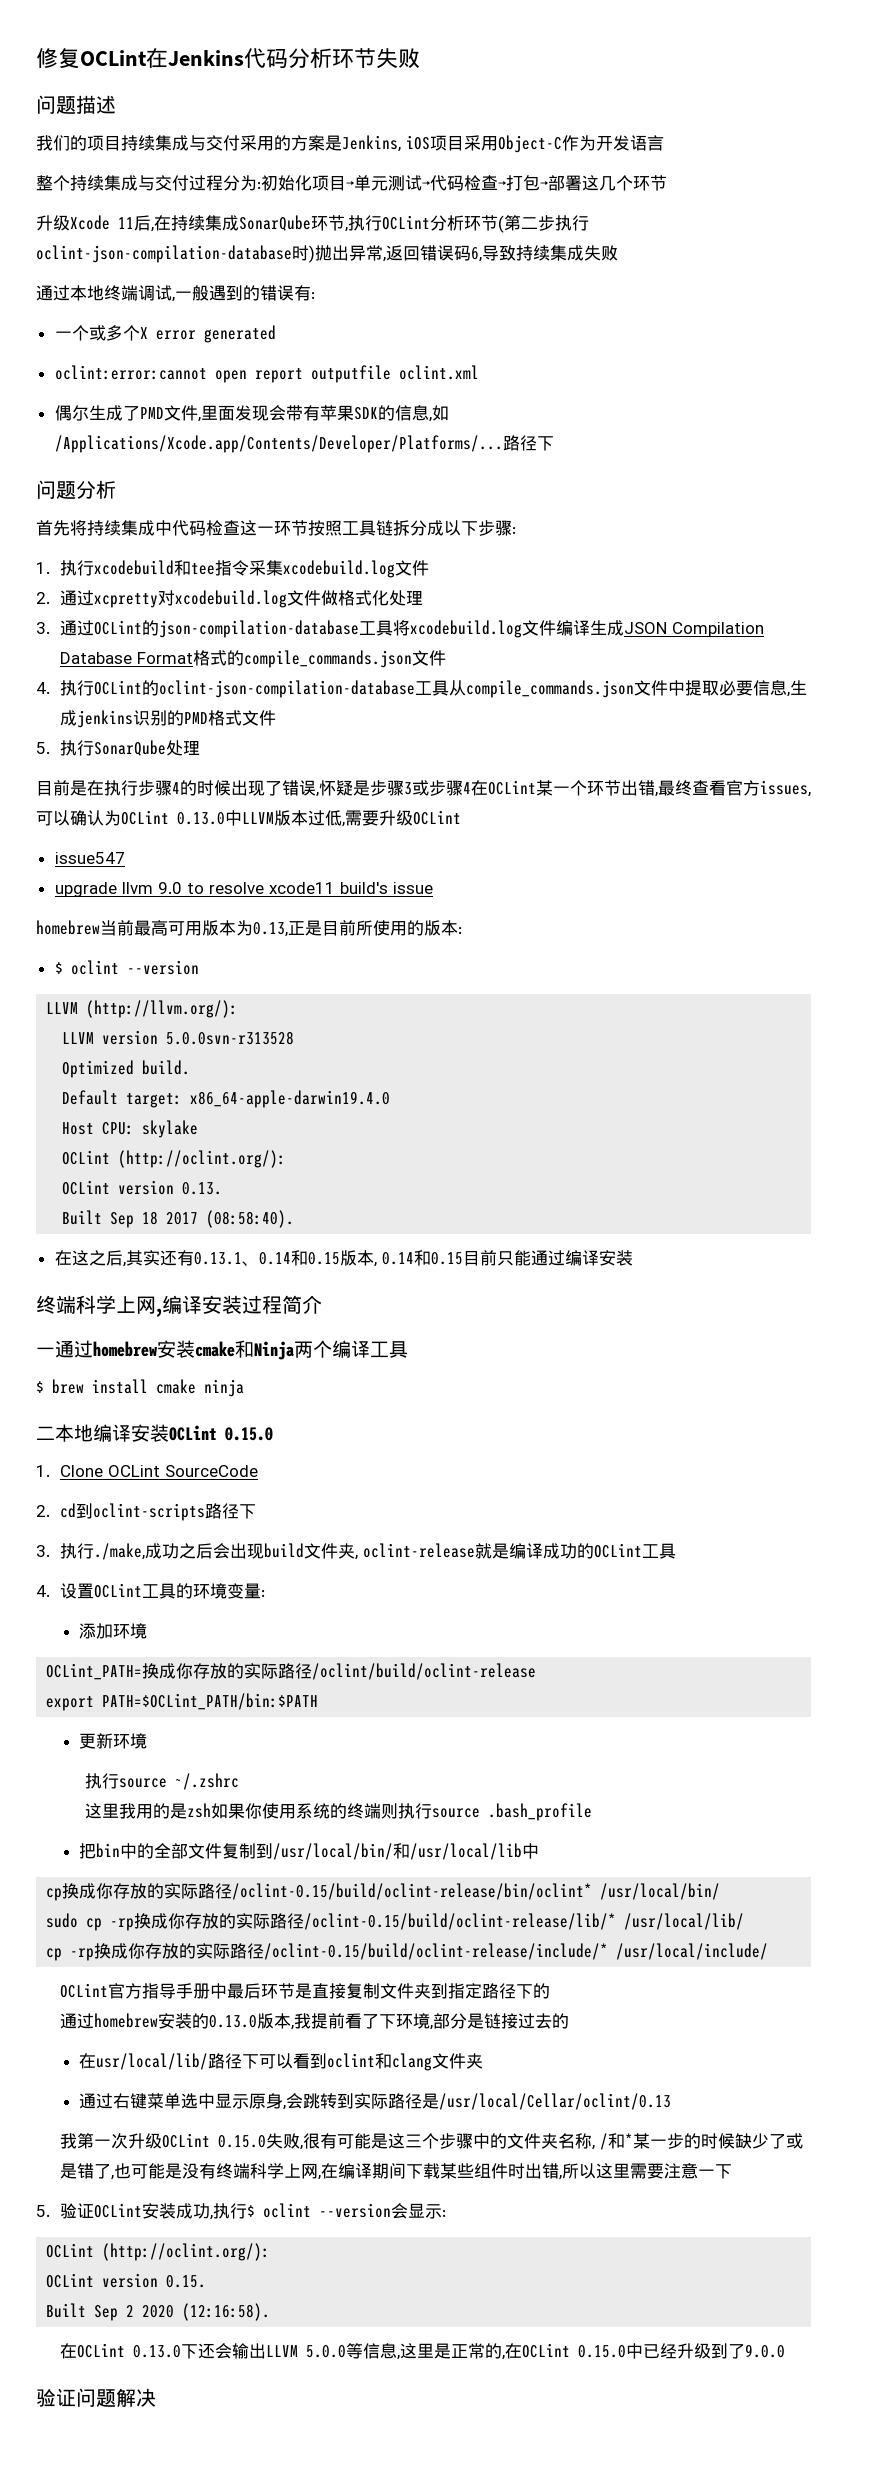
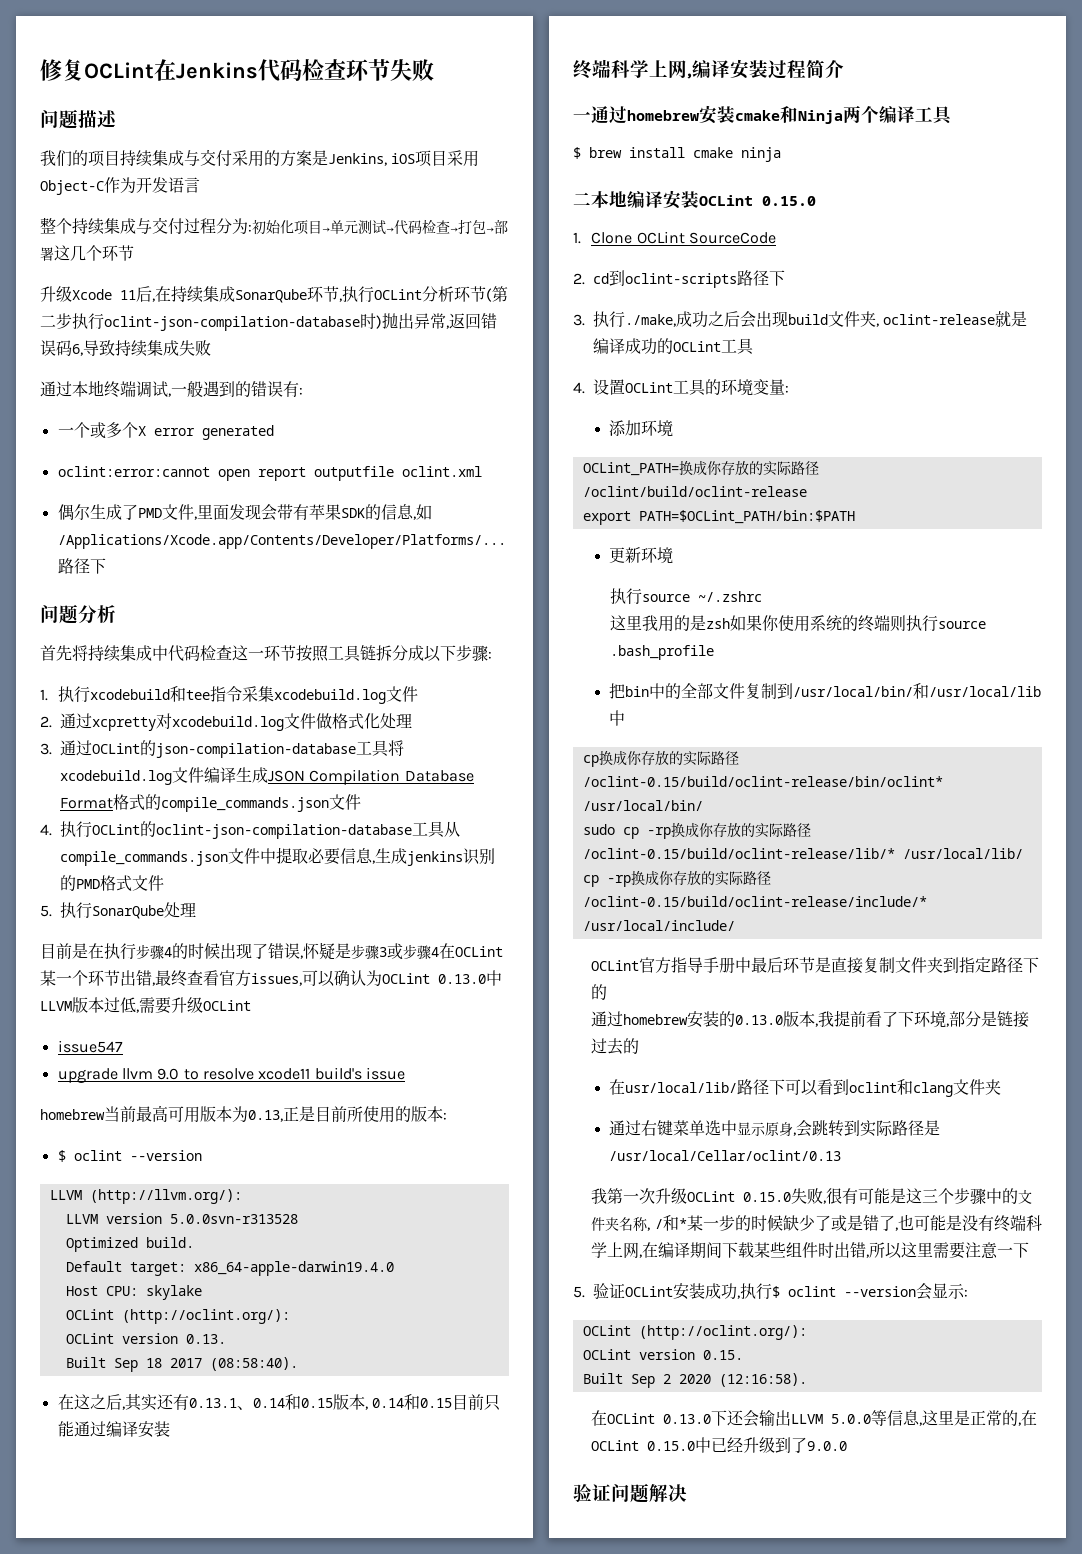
[288,48,332,68] 分析 -> [302,59,346,81] 检查

